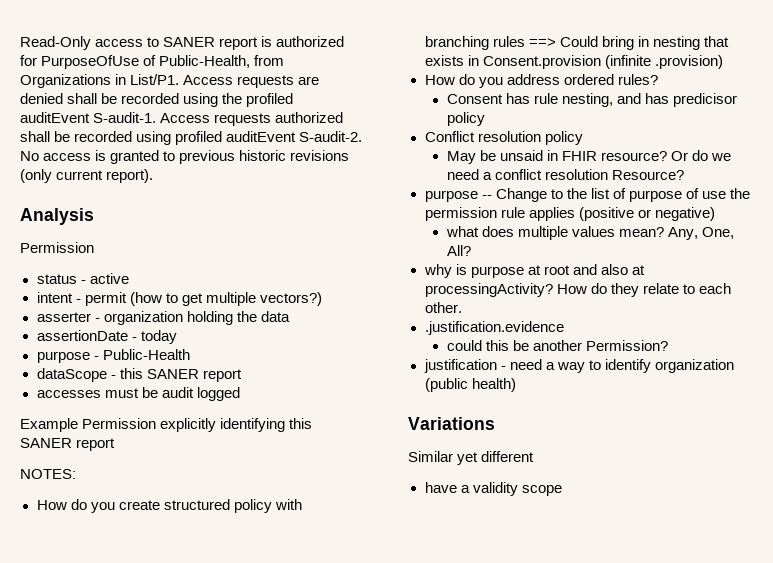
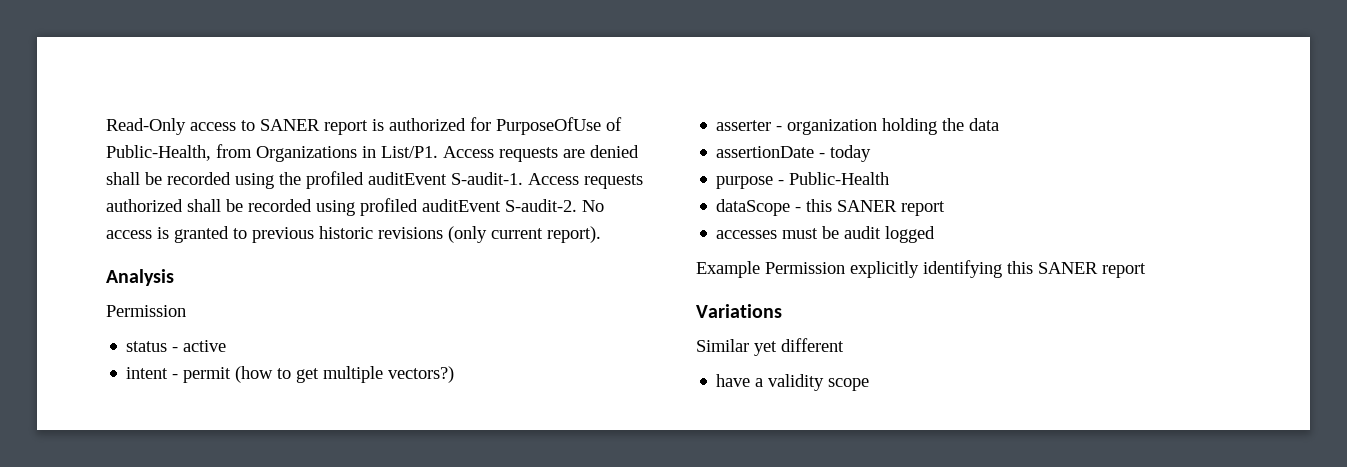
[20,469,76,479] [36,499,302,513] [424,36,729,50] [424,55,723,69] [424,74,658,88] [446,93,737,107] [446,112,485,126] [424,131,583,145] [446,150,731,164] [446,169,684,180] [424,188,750,202] [424,207,715,221] [445,226,734,240] [446,245,471,256] [423,264,645,278] [424,283,731,297] [424,302,462,313] [424,321,564,335] [446,340,668,351] [423,359,734,373] [424,378,516,392] // NOTES: // How do you create structured policy with branching rules ==> Could bring in nesting that exists in Consent.provision (infinite .provision) // How do you address ordered rules? // Consent has rule nesting, and has predicisor policy // Conflict resolution policy // May be unsaid in FHIR resource? Or do we need a conflict resolution Resource? // purpose -- Change to the list of purpose of use the permission rule applies (positive or negative) // what does multiple values mean? Any, One, All? // why is purpose at root and also at processingActivity? How do they relate to each other. // .justification.evidence // could this be another Permission? // justification - need a way to identify organization (public health) -> (1146, 270) none

